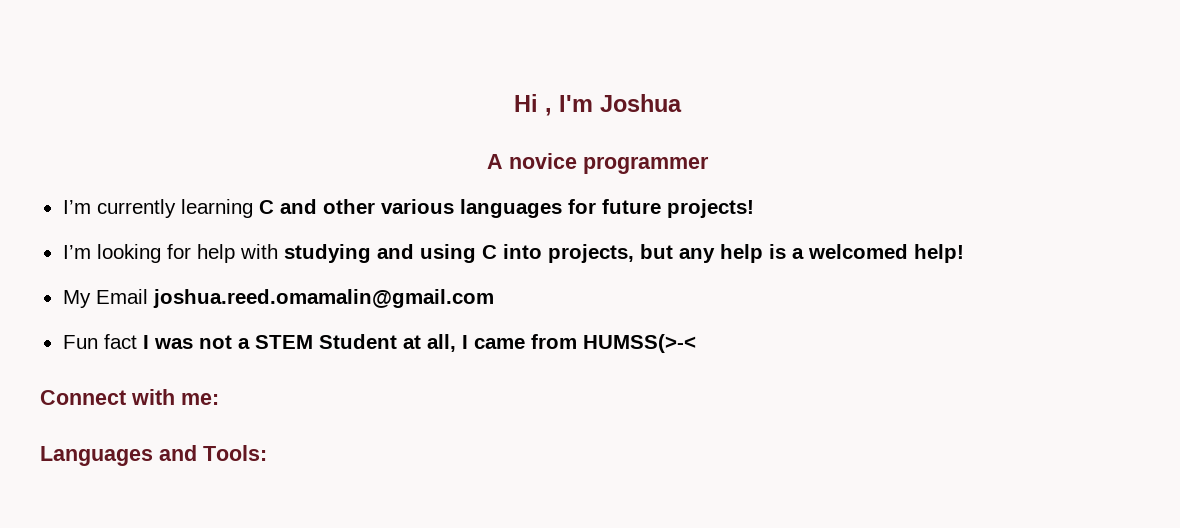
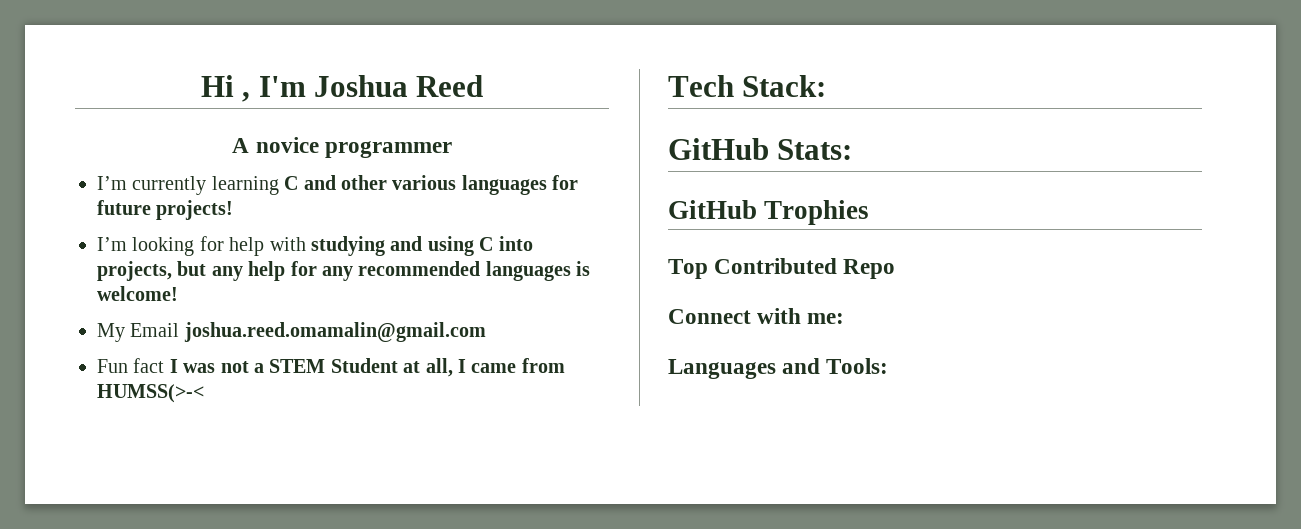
(682, 103) none -> [416,75,484,97] Reed
[768,244,964,263] is a welcomed help! -> [290,261,591,281] [97,286,178,301] for any recommended languages is welcome!
(696, 343) none -> [668,75,827,97] [668,138,853,160] [668,200,870,225] [668,258,896,279] // Tech Stack: // GitHub Stats: // GitHub Trophies // Top Contributed Repo

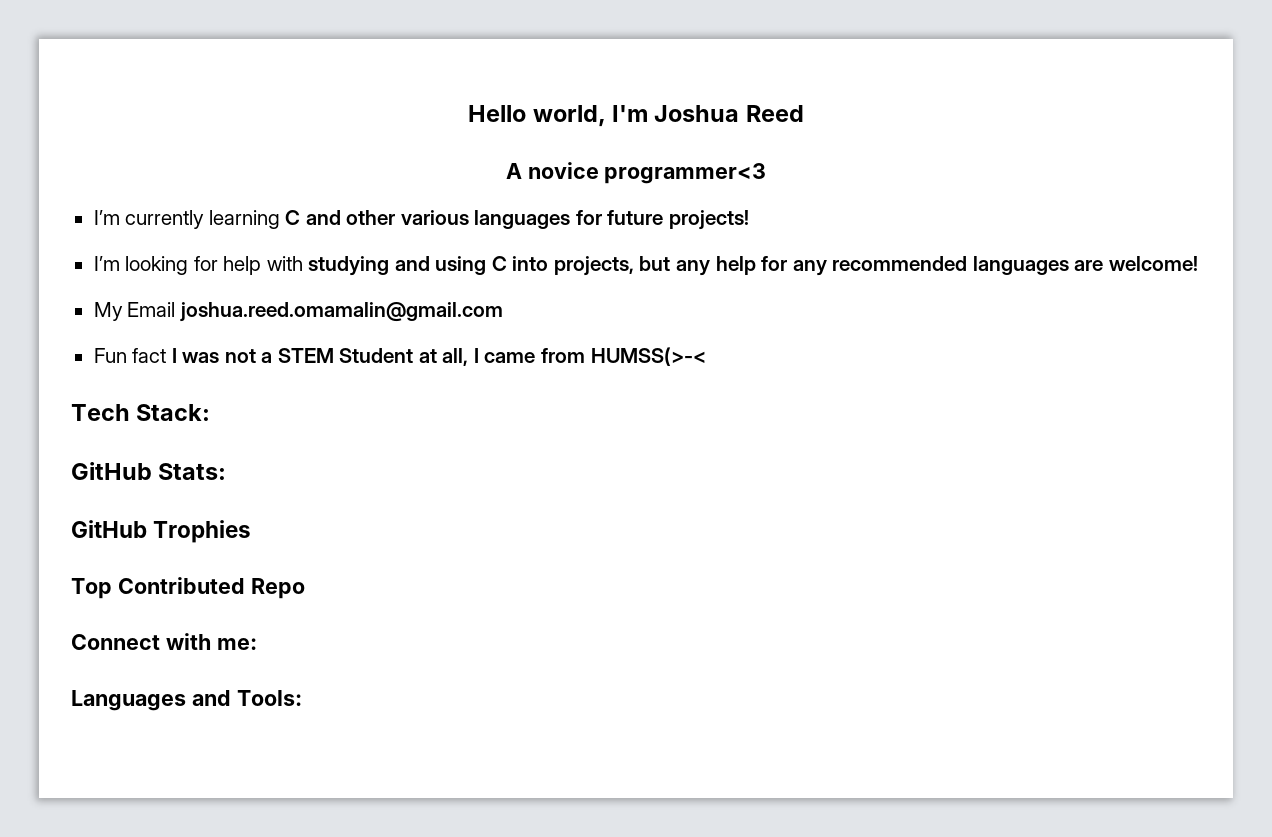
[200,75,251,102] Hi , -> [468,105,606,127] Hello world,
[324,141,452,158] programmer -> [604,163,767,184] programmer<3
[576,261,591,276] is -> [1074,260,1104,271] are

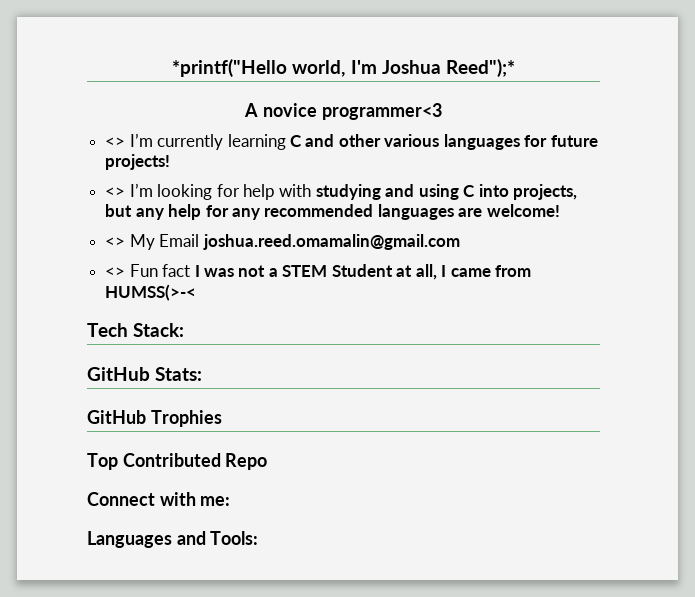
[468,105,527,122] Hello -> [172,59,288,77] *printf("Hello
[745,105,804,122] Reed -> [445,59,515,77] Reed");*
(767, 173) none -> [105,137,126,147] <>
(749, 220) none -> [105,187,126,197] <>
(1198, 263) none -> [105,237,126,247] <>
(503, 312) none -> [105,267,126,277] <>

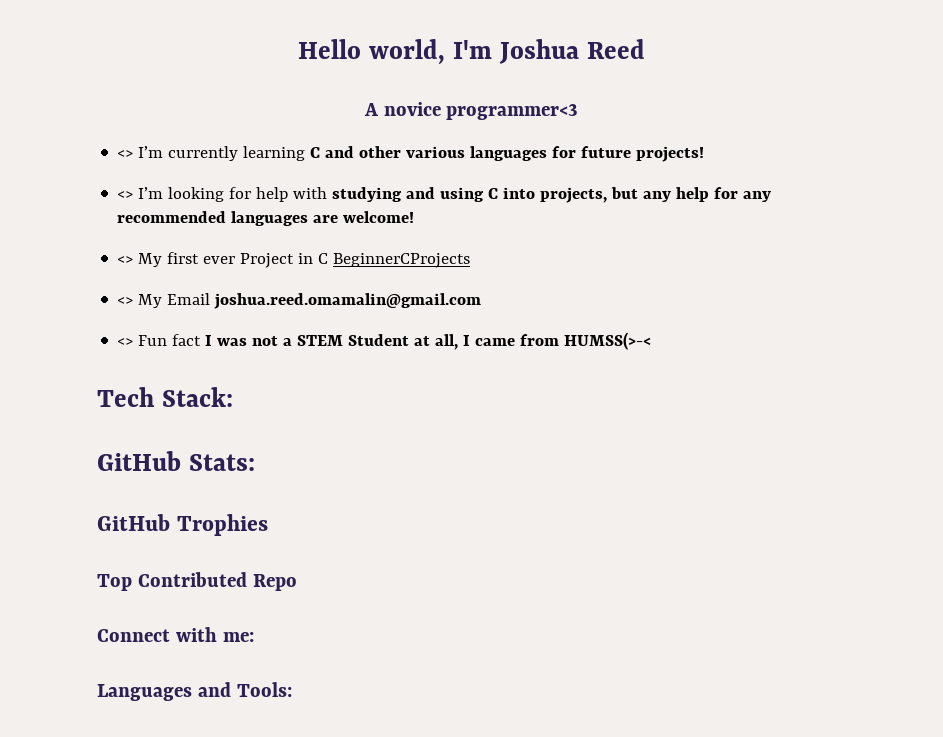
[172,59,288,77] *printf("Hello -> [298,39,362,59] Hello
[445,59,515,77] Reed");* -> [586,39,645,59] Reed
(560, 210) none -> [117,252,471,268] // <> My first ever Project in C BeginnerCProjects

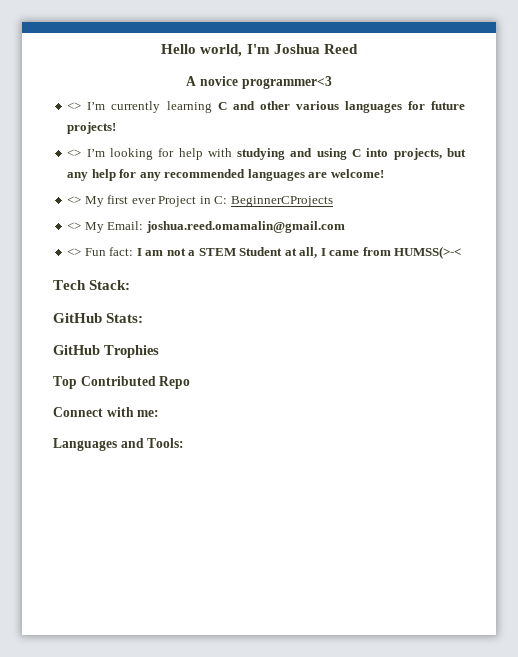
[318,253,329,264] C -> [214,196,228,204] C:
[167,293,211,305] Email -> [107,221,144,230] Email:
[172,334,248,346] fact I was -> [109,247,164,256] fact: I am

